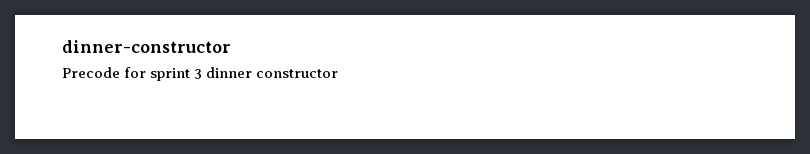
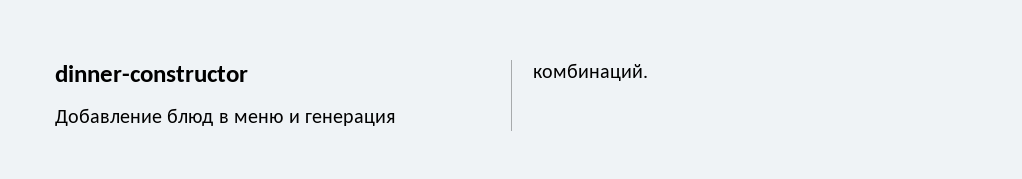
[62,67,339,81] Precode for sprint 3 dinner constructor -> [55,108,395,126] [533,63,648,81] Добавление блюд в меню и генерация комбинаций.

